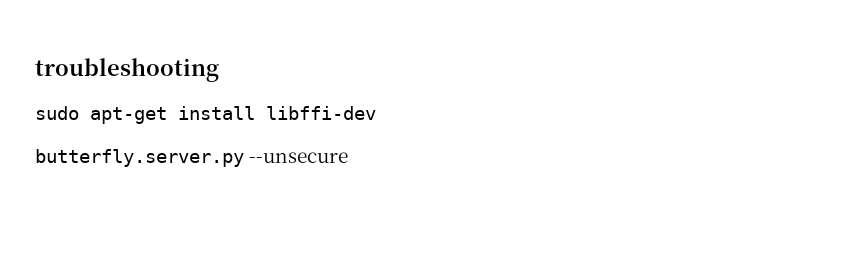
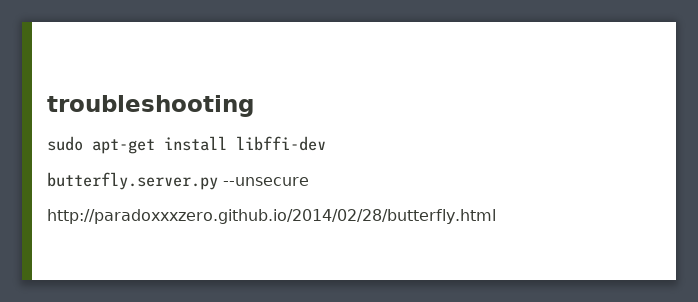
(349, 157) none -> [47,209,496,224] // http://paradoxxxzero.github.io/2014/02/28/butterfly.html

